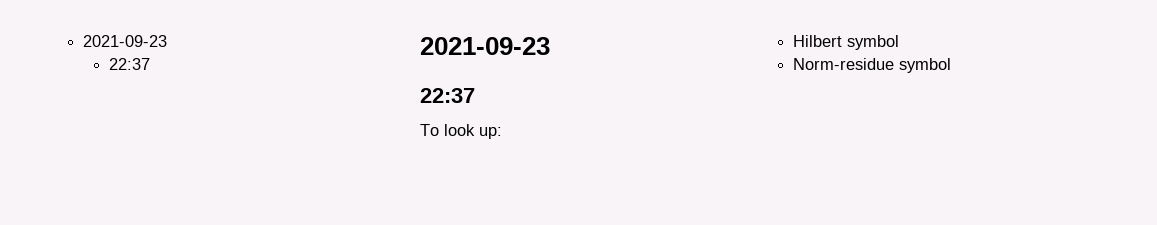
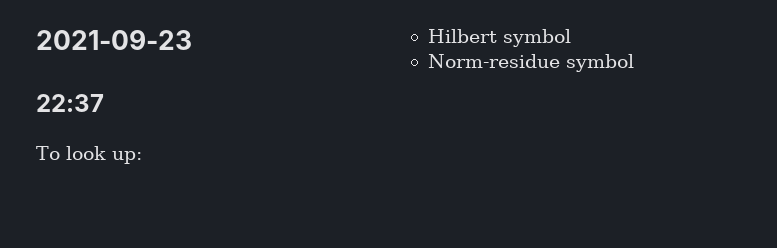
[83,35,168,47] [109,58,151,70] [420,37,550,55] [420,88,475,103] 2021-09-23 // 22:37 // 2021-09-23 // 22:37 -> [36,29,192,50] [36,94,104,112] 2021-09-23 // 22:37

